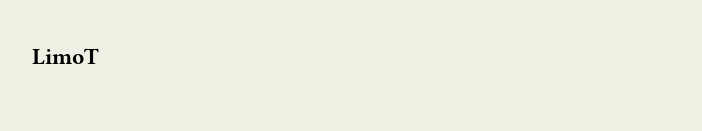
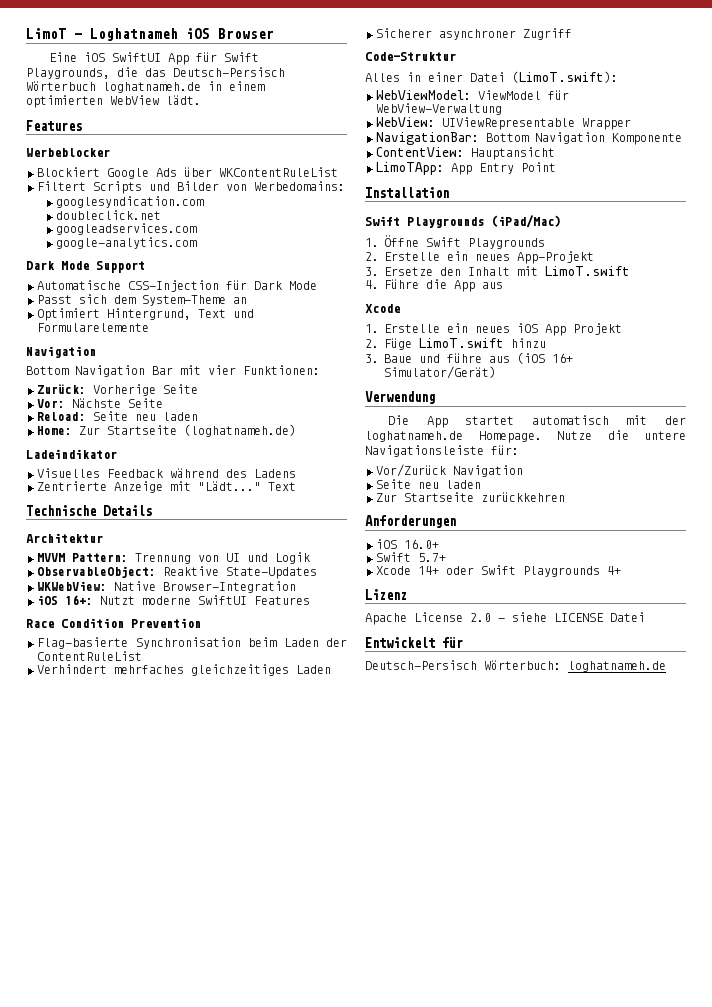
(99, 56) none -> [74,28,274,41] [49,52,260,65] [26,67,285,79] [26,81,265,93] [26,95,201,108] [26,120,82,131] [26,148,110,157] [37,167,338,179] [37,181,345,194] [56,196,205,208] [56,210,162,220] [56,223,198,235] [56,237,198,249] [26,261,145,273] [37,280,317,292] [37,294,247,306] [37,308,254,321] [37,323,149,332] [26,346,96,358] [26,365,320,377] [37,384,198,396] [37,398,163,408] [37,411,198,421] [37,424,296,437] [26,449,117,459] [37,468,296,478] [37,481,296,493] [26,505,152,516] [26,533,103,543] [37,552,310,564] [37,566,317,579] [37,581,296,593] [37,595,310,605] [26,618,201,628] [37,637,347,649] [37,651,142,661] [37,664,331,676] [376,28,572,40] [365,52,456,61] [365,71,618,83] [376,90,569,100] [376,103,502,115] [376,117,631,130] [376,132,682,145] [376,147,555,160] [376,162,556,175] [365,187,449,198] [365,215,561,228] [365,235,546,249] [365,251,595,264] [365,266,631,276] [365,279,504,292] [365,304,400,313] [365,323,623,336] [365,338,547,350] [365,352,574,364] [384,366,497,379] [365,391,435,404] [388,415,686,428] [365,430,686,443] [365,445,519,457] [376,464,523,477] [376,479,481,489] [376,492,565,502] [365,515,456,528] [376,539,439,549] [376,552,446,562] [376,565,621,577] [365,589,407,600] [365,612,645,625] [365,637,463,648] [365,660,666,672] - Loghatnameh iOS Browser // Eine iOS SwiftUI App für Swift Playgrounds, die das Deutsch-Persisch Wörterbuch loghatnameh.de in einem optimierten WebView lädt. // Features // Werbeblocker // Blockiert Google Ads über WKContentRuleList // Filtert Scripts und Bilder von Werbedomains: // googlesyndication.com // doubleclick.net // googleadservices.com // google-analytics.com // Dark Mode Support // Automatische CSS-Injection für Dark Mode // Passt sich dem System-Theme an // Optimiert Hintergrund, Text und Formularelemente // Navigation // Bottom Navigation Bar mit vier Funktionen: // Zurück: Vorherige Seite // Vor: Nächste Seite // Reload: Seite neu laden // Home: Zur Startseite (loghatnameh.de) // Ladeindikator // Visuelles Feedback während des Ladens // Zentrierte Anzeige mit "Lädt..." Text // Technische Details // Architektur // MVVM Pattern: Trennung von UI und Logik // ObservableObject: Reaktive State-Updates // WKWebView: Native Browser-Integration // iOS 16+: Nutzt moderne SwiftUI Features // Race Condition Prevention // Flag-basierte Synchronisation beim Laden der ContentRuleList // Verhindert mehrfaches gleichzeitiges Laden // Sicherer asynchroner Zugriff // Code-Struktur // Alles in einer Datei (LimoT.swift): // WebViewModel: ViewModel für WebView-Verwaltung // WebView: UIViewRepresentable Wrapper // NavigationBar: Bottom Navigation Komponente // ContentView: Hauptansicht // LimoTApp: App Entry Point // Installation // Swift Playgrounds (iPad/Mac) // 1. Öffne Swift Playgrounds // 2. Erstelle ein neues App-Projekt // 3. Ersetze den Inhalt mit LimoT.swift // 4. Führe die App aus // Xcode // 1. Erstelle ein neues iOS App Projekt // 2. Füge LimoT.swift hinzu // 3. Baue und führe aus (iOS 16+ Simulator/Gerät) // Verwendung // Die App startet automatisch mit der loghatnameh.de Homepage. Nutze die untere Navigationsleiste für: // Vor/Zurück Navigation // Seite neu laden // Zur Startseite zurückkehren // Anforderungen // iOS 16.0+ // Swift 5.7+ // Xcode 14+ oder Swift Playgrounds 4+ // Lizenz // Apache License 2.0 - siehe LICENSE Datei // Entwickelt für // Deutsch-Persisch Wörterbuch: loghatnameh.de

